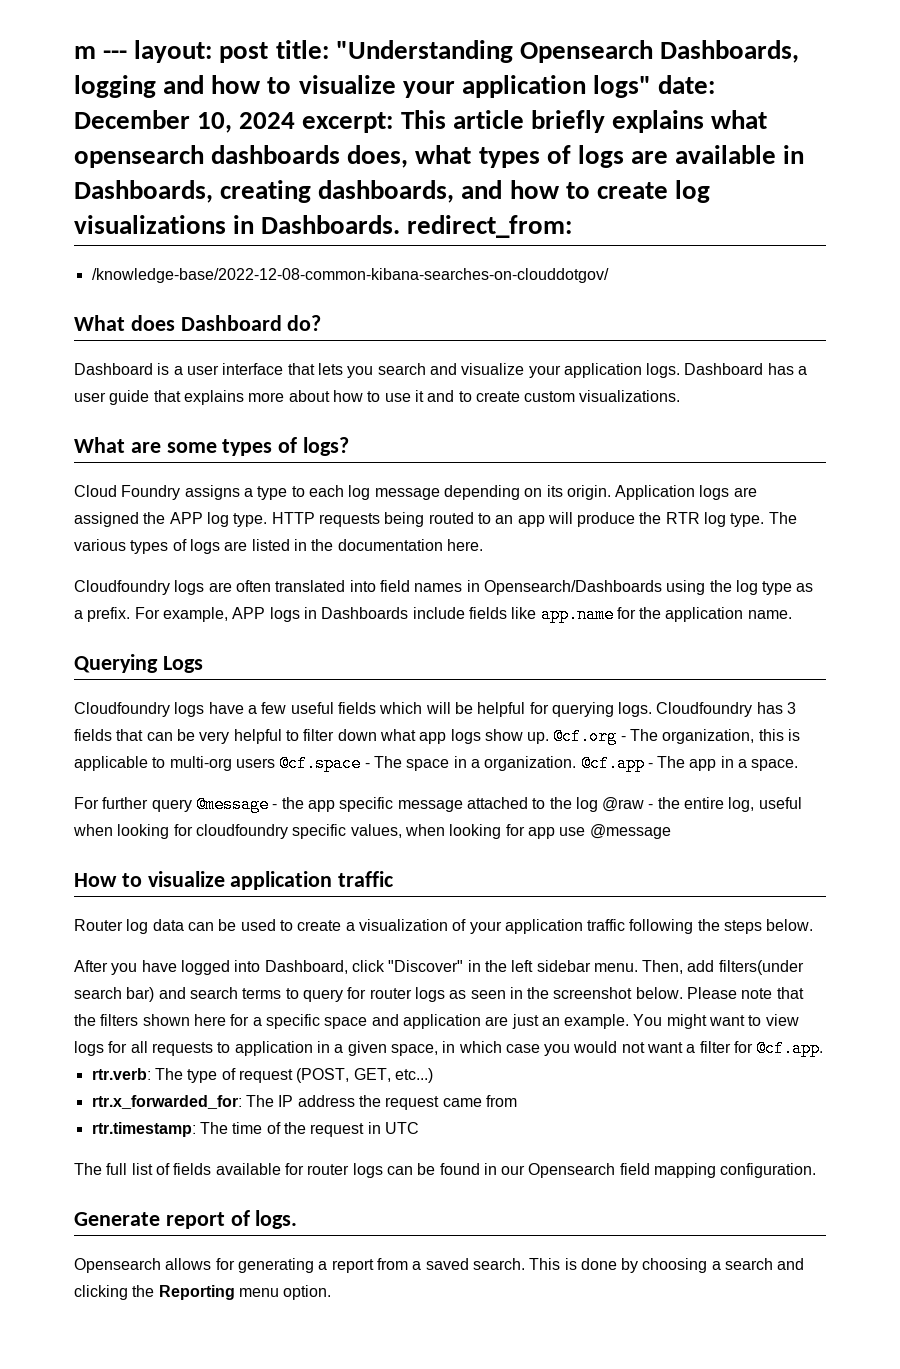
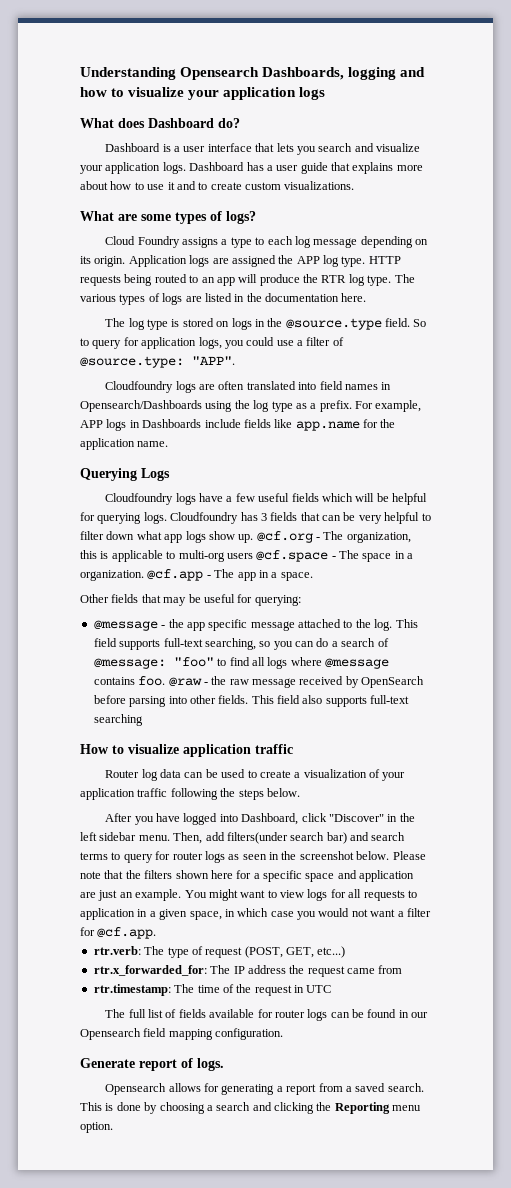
[74,40,513,63] m --- layout: post title: "Understanding -> [80,67,176,80] Understanding
[593,75,716,98] [74,110,768,133] [74,145,805,168] [74,180,711,203] [74,215,573,238] [91,268,609,283] logs" date: December 10, 2024 excerpt: This article briefly explains what opensearch dashboards does, what types of logs are available in Dashboards, creating dashboards, and how to create log visualizations in Dashboards. redirect_from: // /knowledge-base/2022-12-08-common-kibana-searches-on-clouddotgov/ -> [299,87,326,100] logs
(483, 545) none -> [105,318,427,330] [80,337,344,349] [80,356,235,368] // The log type is stored on logs in the @source.type field. So to query for application logs, you could use a filter of @source.type: "APP".
[74,797,192,812] For further query -> [80,594,301,606] Other fields that may be useful for querying: //
[575,797,802,812] [73,824,671,839] log @raw - the entire log, useful when looking for cloudfoundry specific values, when looking for app use @message -> [374,619,418,631] [93,638,389,650] [93,657,389,669] [93,676,425,688] [93,695,410,707] [93,714,143,726] log. This field supports full-text searching, so you can do a search of @message: "foo" to find all logs where @message contains foo. @raw - the raw message received by OpenSearch before parsing into other fields. This field also supports full-text searching

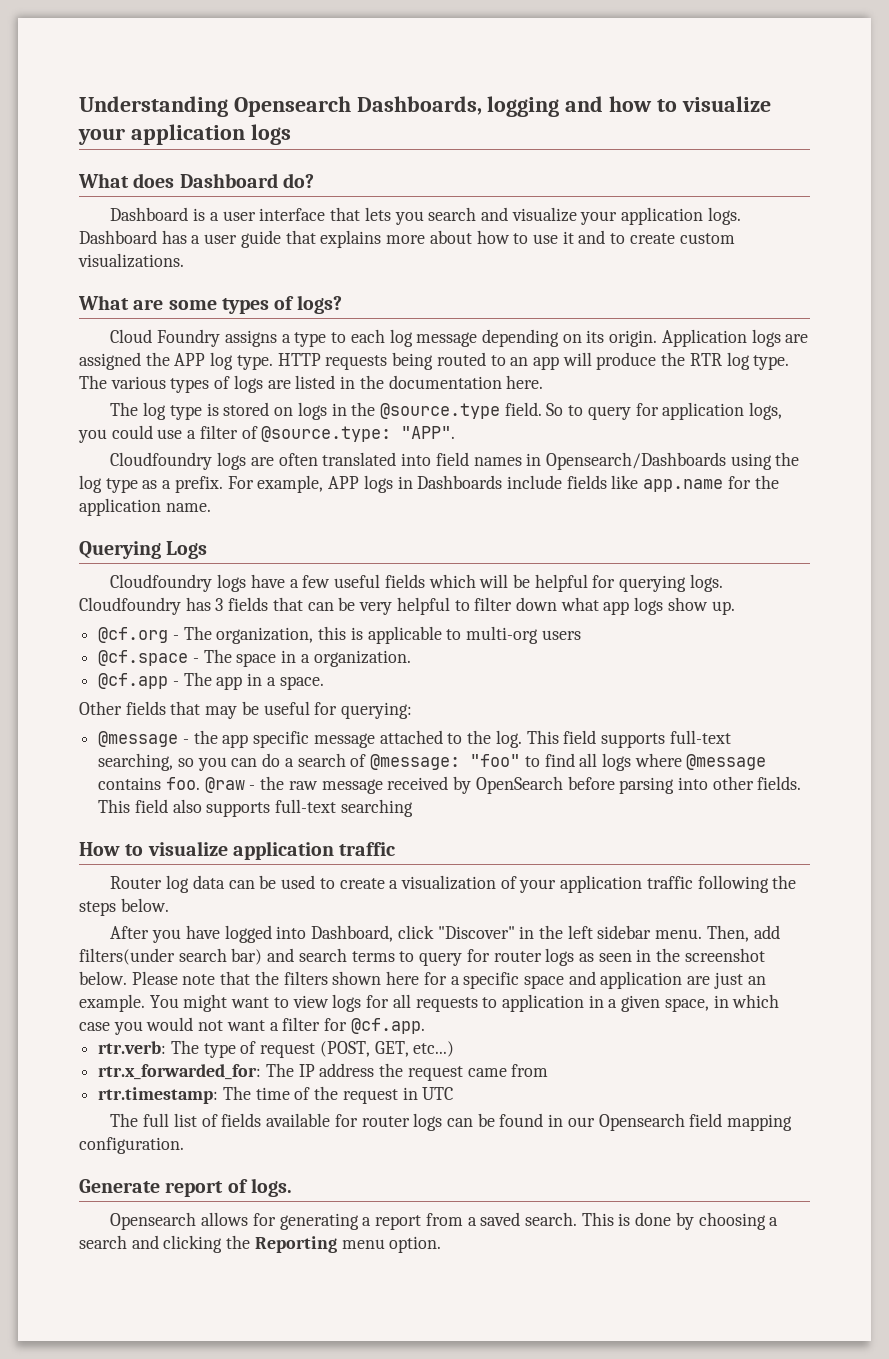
(254, 538) none -> (735, 608) //
(253, 556) none -> (581, 635) //
(144, 575) none -> (411, 658) //

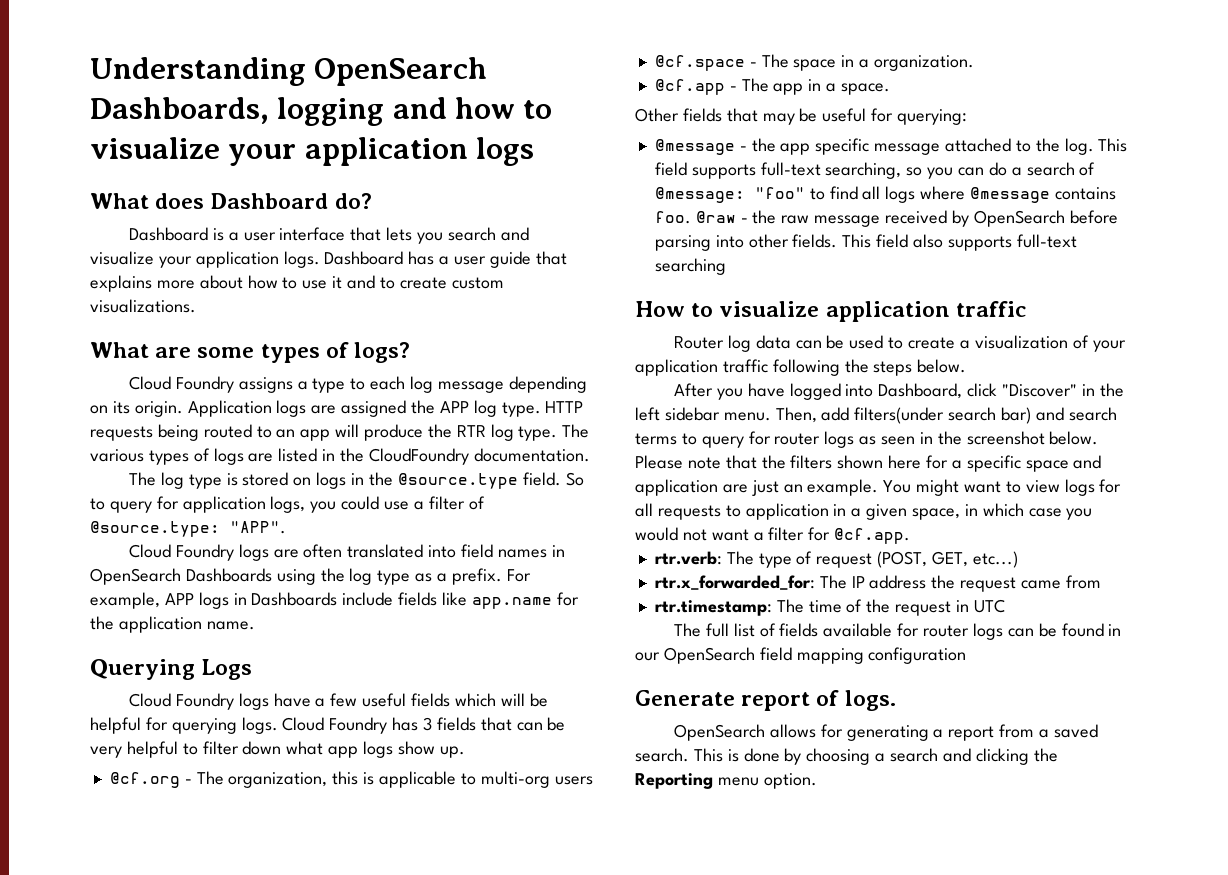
[233,96,351,117] Opensearch -> [314,57,488,86] OpenSearch
[388,375,544,389] documentation here. -> [368,448,590,465] CloudFoundry documentation.
[110,452,213,470] Cloudfoundry -> [129,544,234,561] Cloud Foundry
[545,452,726,470] Opensearch/Dashboards -> [90,568,272,585] OpenSearch Dashboards
[110,574,213,592] Cloudfoundry -> [129,693,234,710] Cloud Foundry
[79,597,181,615] Cloudfoundry -> [282,717,388,734] Cloud Foundry
[598,1113,685,1131] Opensearch -> [663,647,755,664] OpenSearch
[79,1137,184,1154] configuration. -> [868,647,967,664] configuration
[110,1212,197,1230] Opensearch -> [674,724,766,741] OpenSearch

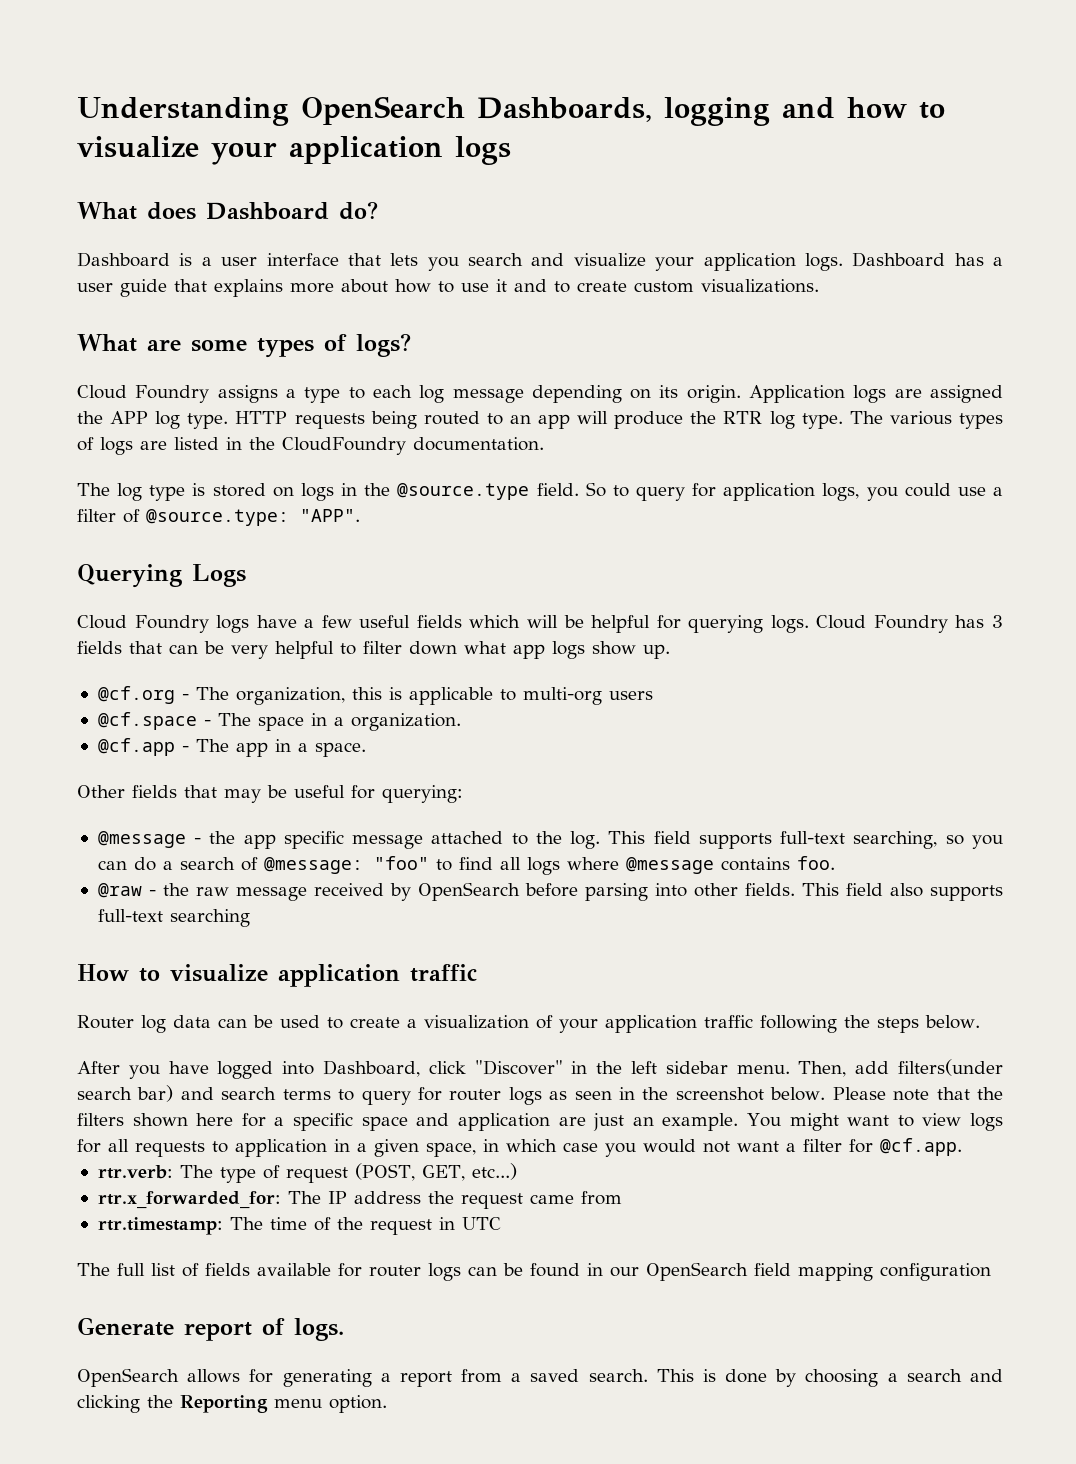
[129,544,565,561] [90,568,531,585] [90,592,579,609] [90,616,255,633] // Cloud Foundry logs are often translated into field names in OpenSearch Dashboards using the log type as a prefix. For example, APP logs in Dashboards include fields like app.name for the application name. -> (360, 515) none
(691, 217) none -> (835, 863) //

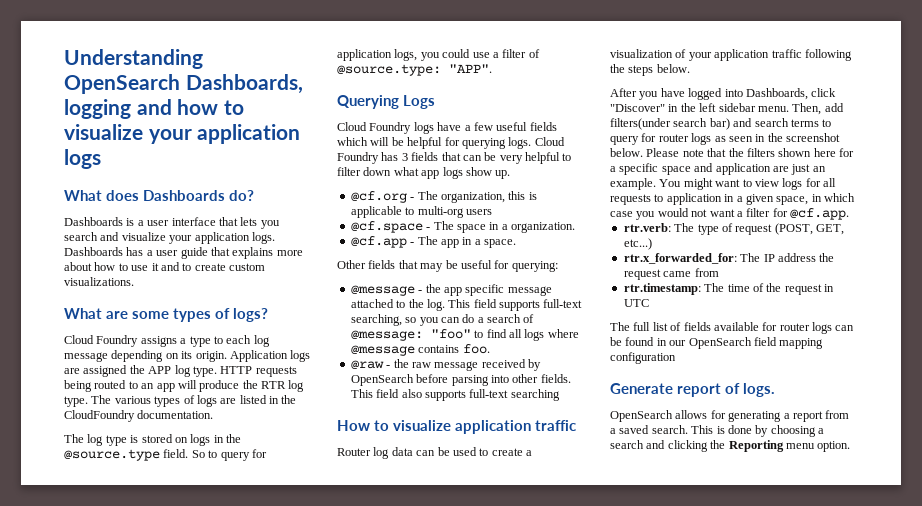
[206,202,329,220] Dashboard -> [143,190,226,201] Dashboards
[77,252,170,267] Dashboard -> [64,217,123,226] Dashboards
[852,252,946,267] Dashboard -> [64,247,123,256] Dashboards
[323,1060,420,1077] Dashboard, -> [745,88,808,100] Dashboards,

